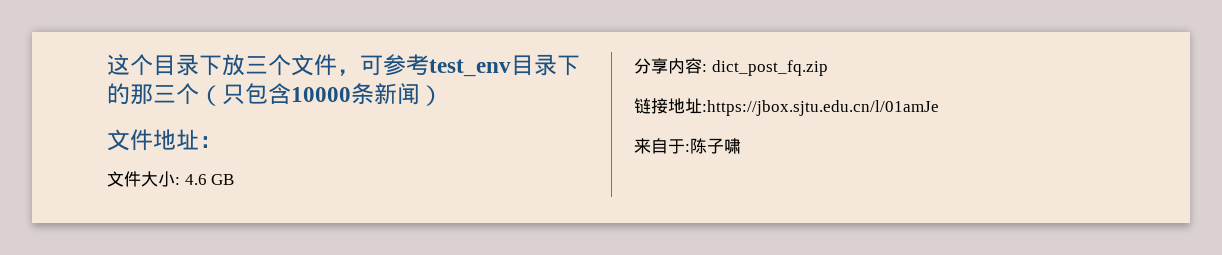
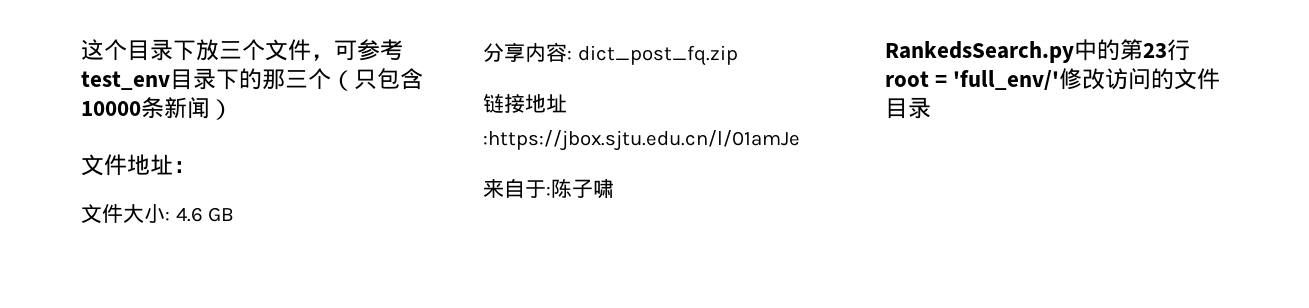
(741, 146) none -> [885,39,1190,63] [885,68,1221,91] [885,97,931,119] // RankedsSearch.py中的第23行root = 'full_env/'修改访问的文件目录

